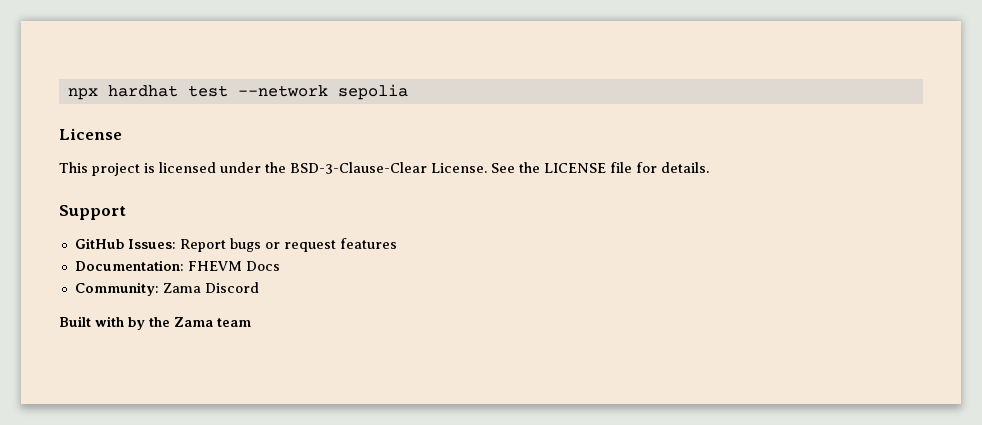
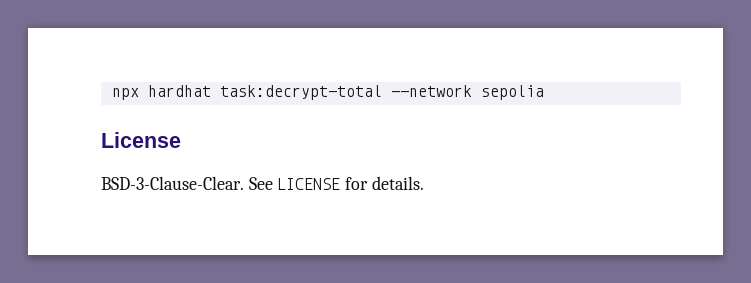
[187,85,228,97] test -> [219,85,382,100] task:decrypt-total
[59,162,709,176] [59,205,126,220] [74,238,397,252] [74,260,280,271] [74,282,259,296] [59,316,251,330] This project is licensed under the BSD-3-Clause-Clear License. See the LICENSE file for details. // Support // GitHub Issues: Report bugs or request features // Documentation: FHEVM Docs // Community: Zama Discord // Built with by the Zama team -> [101,176,424,190] BSD-3-Clause-Clear. See LICENSE for details.

